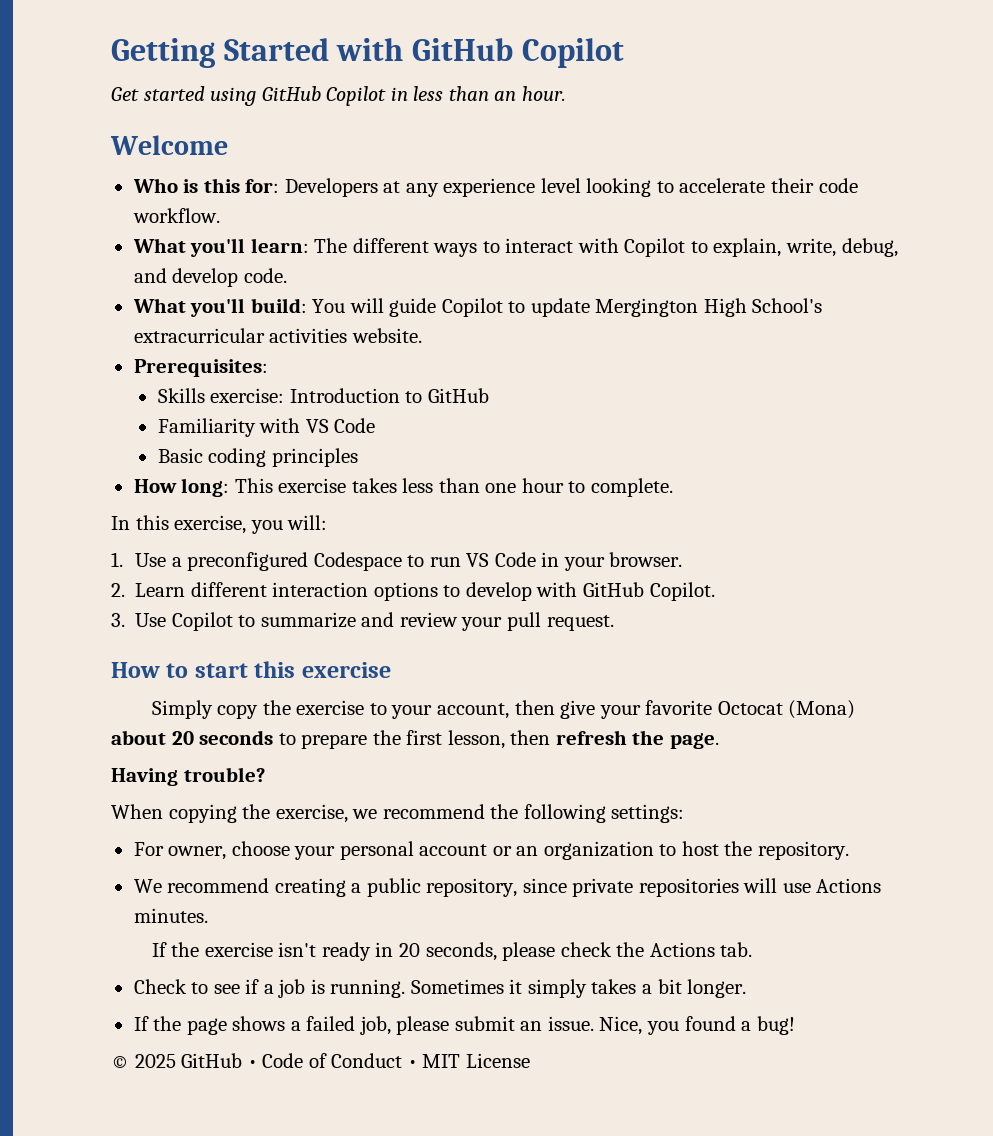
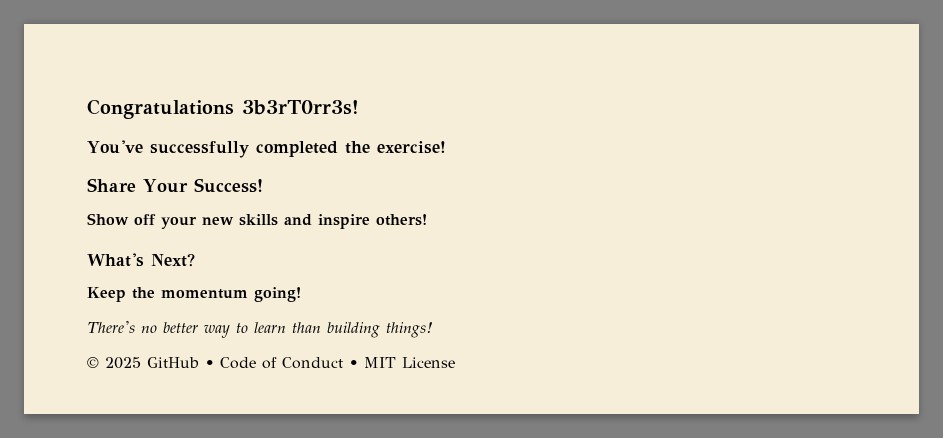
[111,38,624,68] [111,86,566,106] [110,135,228,155] [132,178,858,197] [132,208,220,223] [132,238,898,257] [133,268,287,287] [132,298,823,317] [133,328,422,343] [133,359,268,377] [157,388,489,403] [157,418,376,437] [157,448,358,467] [133,478,673,497] [111,515,328,534] [111,552,683,571] [111,582,715,601] [111,612,614,631] [111,661,391,678] [151,700,856,719] [111,730,719,749] [111,767,265,786] [111,804,685,823] [133,841,849,860] [133,878,882,897] [133,908,208,923] [151,942,753,961] [133,979,747,998] [133,1016,795,1035] Getting Started with GitHub Copilot // Get started using GitHub Copilot in less than an hour. // Welcome // Who is this for: Developers at any experience level looking to accelerate their code workflow. // What you'll learn: The different ways to interact with Copilot to explain, write, debug, and develop code. // What you'll build: You will guide Copilot to update Mergington High School's extracurricular activities website. // Prerequisites: // Skills exercise: Introduction to GitHub // Familiarity with VS Code // Basic coding principles // How long: This exercise takes less than one hour to complete. // In this exercise, you will: // 1. Use a preconfigured Codespace to run VS Code in your browser. // 2. Learn different interaction options to develop with GitHub Copilot. // 3. Use Copilot to summarize and review your pull request. // How to start this exercise // Simply copy the exercise to your account, then give your favorite Octocat (Mona) about 20 seconds to prepare the first lesson, then refresh the page. // Having trouble? // When copying the exercise, we recommend the following settings: // For owner, choose your personal account or an organization to host the repository. // We recommend creating a public repository, since private repositories will use Actions minutes. // If the exercise isn't ready in 20 seconds, please check the Actions tab. // Check to see if a job is running. Sometimes it simply takes a bit longer. // If the page shows a failed job, please submit an issue. Nice, you found a bug! -> [87,99,359,119] [87,140,446,158] [87,178,263,193] [87,213,427,229] [87,253,195,267] [87,287,301,302] [87,321,433,338] Congratulations 3b3rT0rr3s! // You've successfully completed the exercise! // Share Your Success! // Show off your new skills and inspire others! // What's Next? // Keep the momentum going! // There's no better way to learn than building things!

